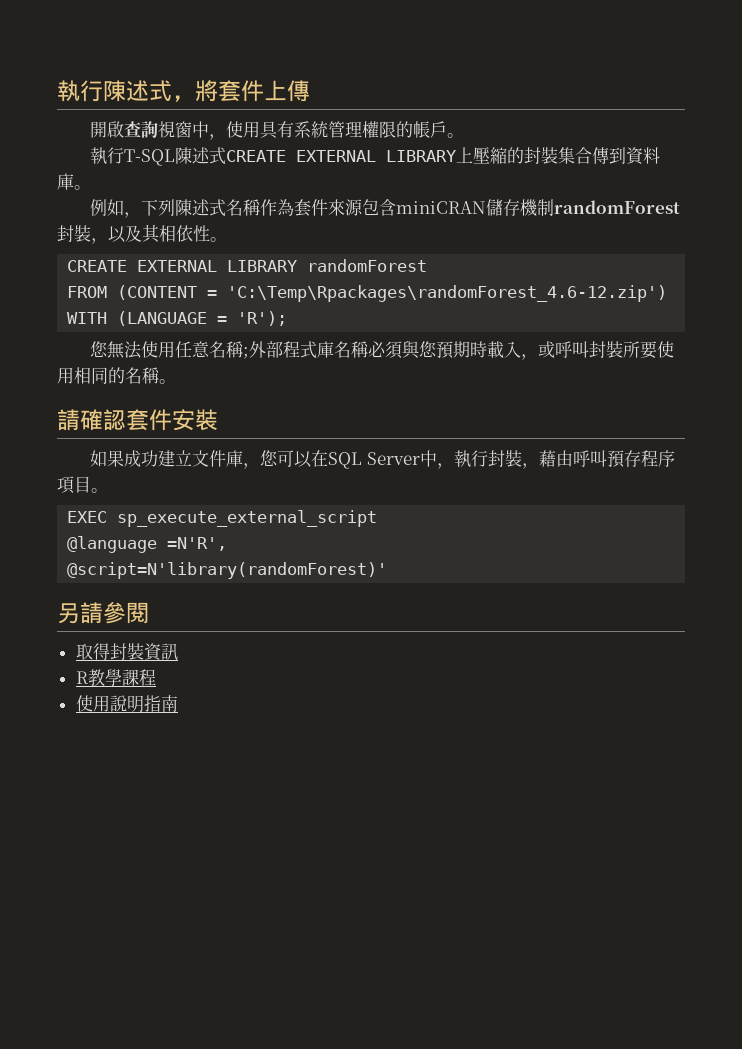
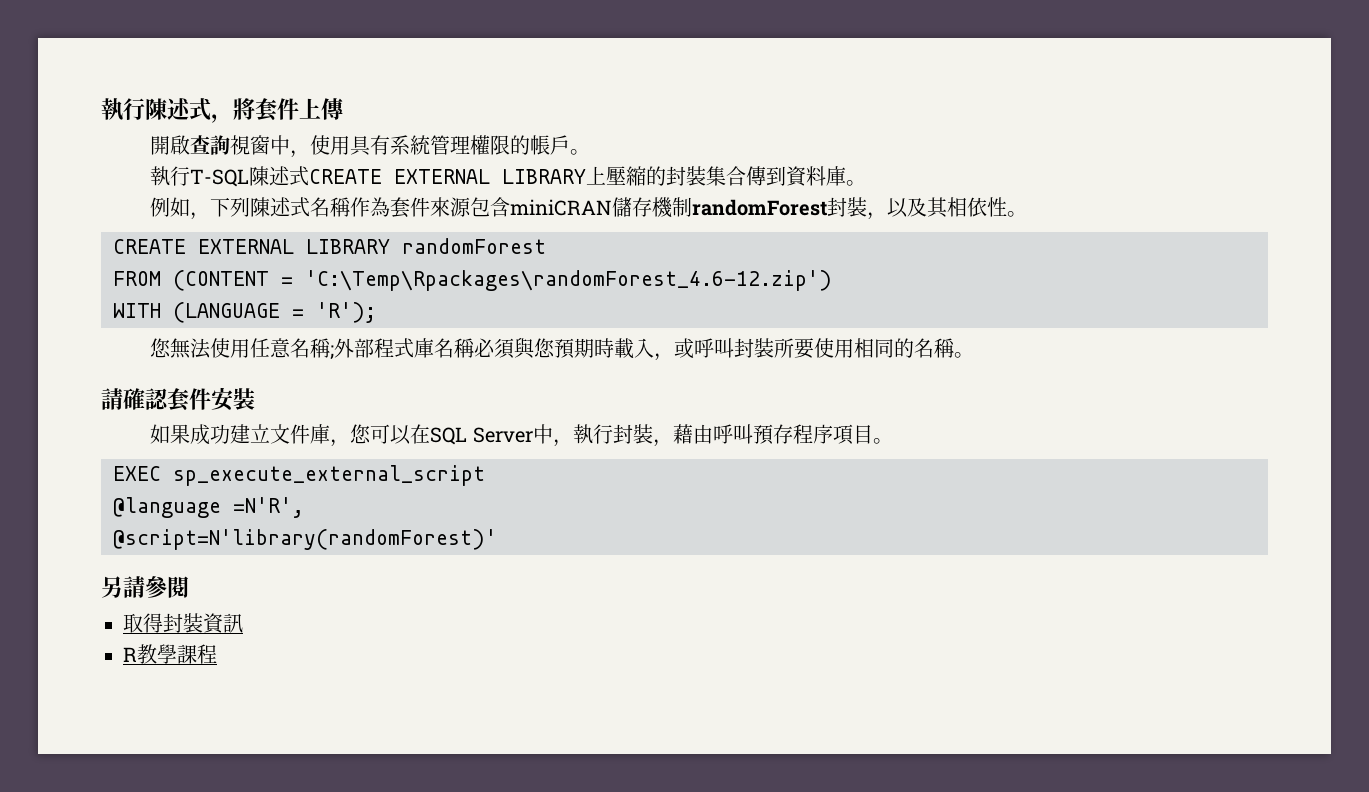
[75,695,178,713] // 使用說明指南 -> (217, 654) none

